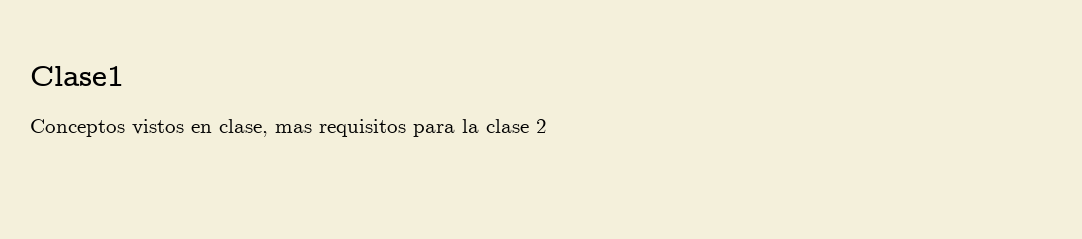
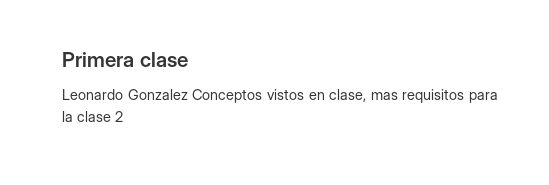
[30,66,124,86] Clase1 // -> [62,52,188,67] [62,89,188,100] Primera clase // Leonardo Gonzalez

